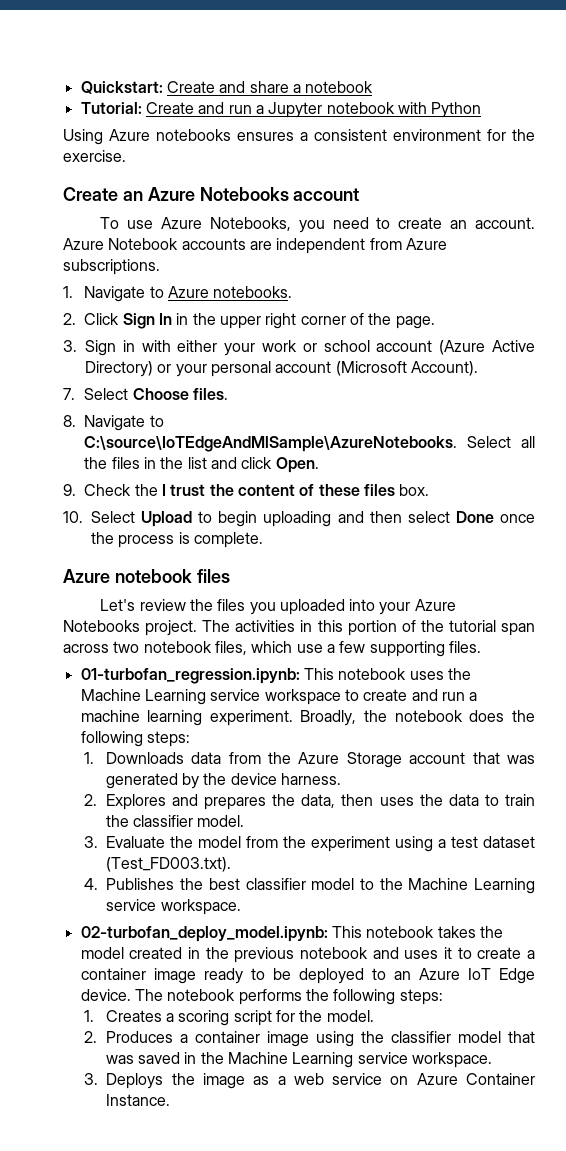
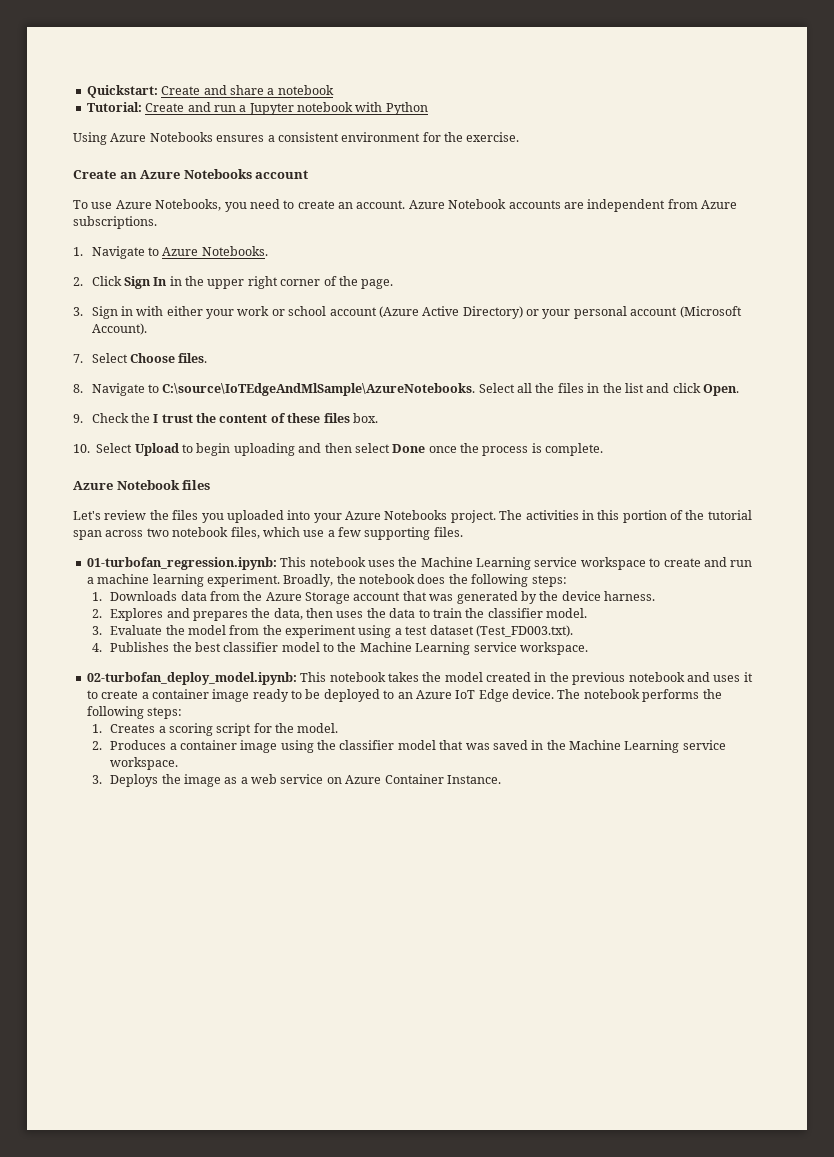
[156,129,231,141] notebooks -> [149,132,213,142] Notebooks
[213,286,293,298] notebooks. -> [201,246,268,256] Notebooks.
[114,569,192,583] notebook -> [116,480,180,490] Notebook

